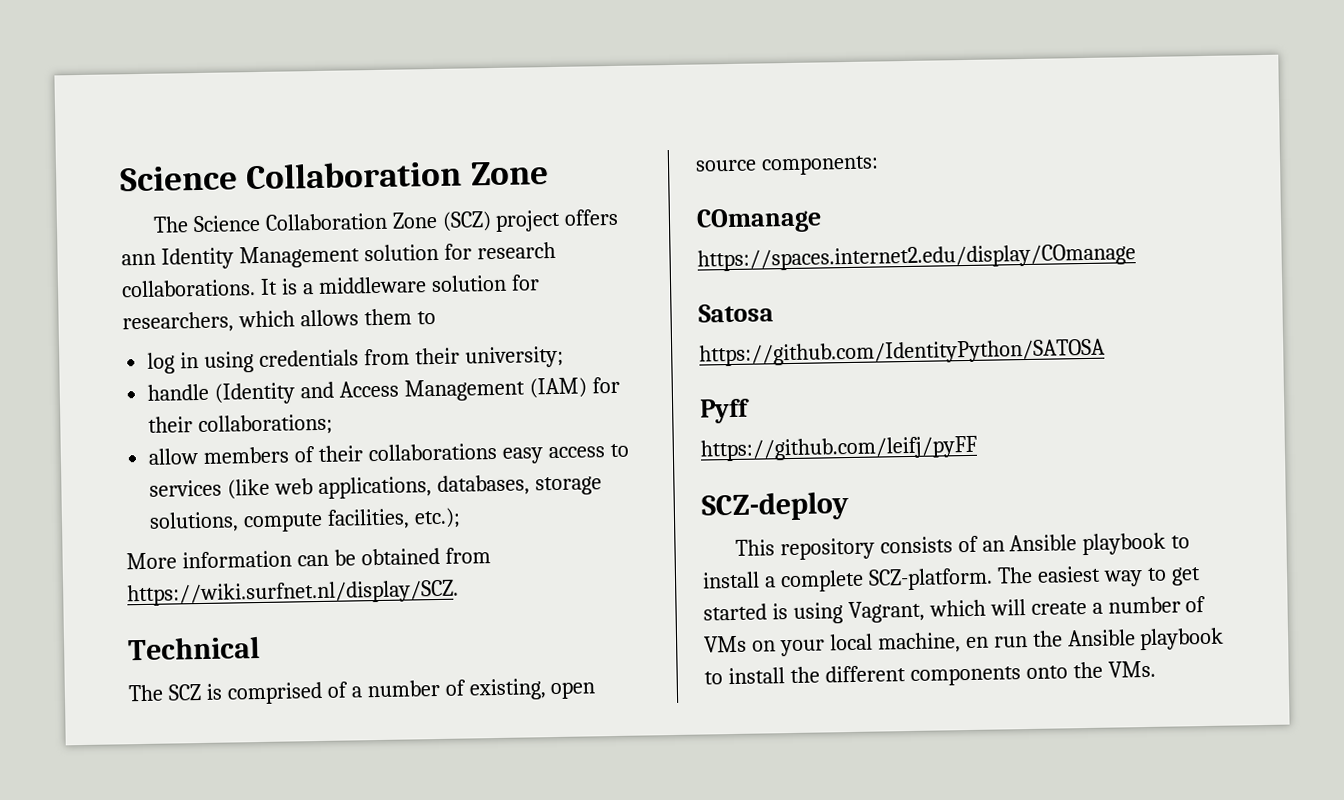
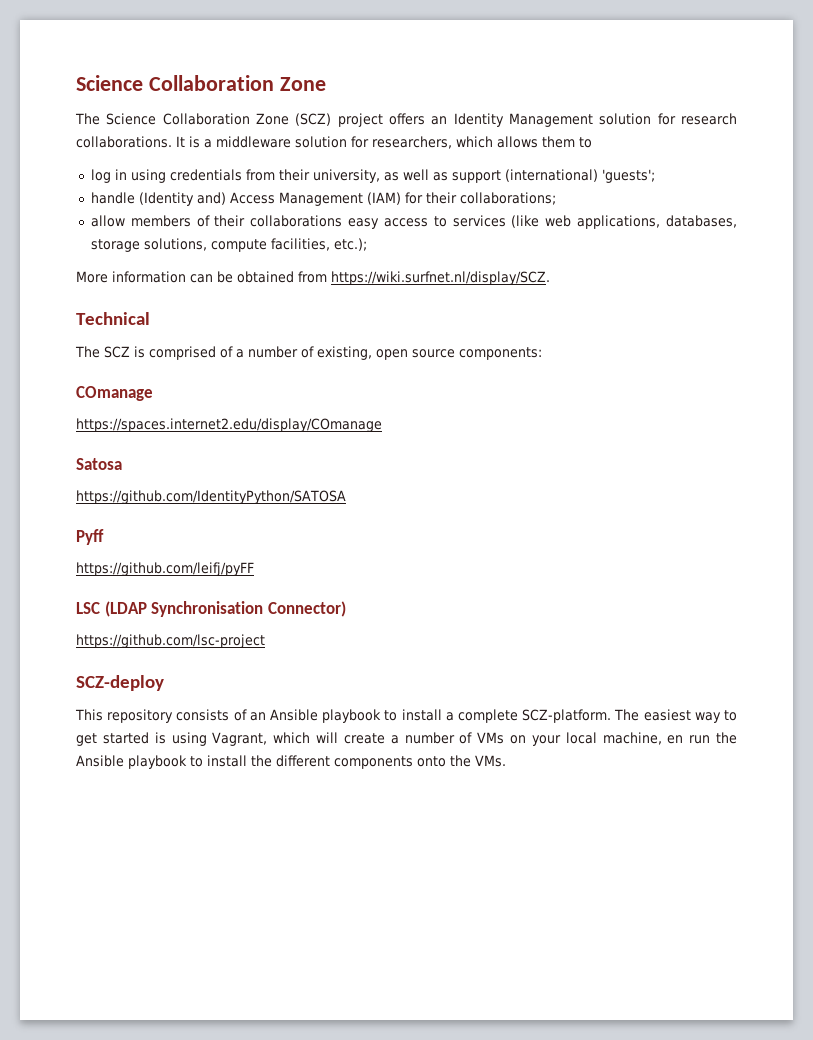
[121,253,156,266] ann -> [431,116,448,125] an
[464,345,564,369] university; -> [312,169,655,183] university, as well as support (international) 'guests';
[300,381,335,399] and -> [196,192,226,205] and)
(978, 448) none -> [76,601,346,617] [76,634,265,648] // LSC (LDAP Synchronisation Connector) // https://github.com/lsc-project

